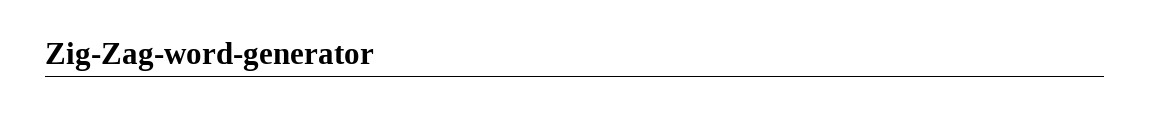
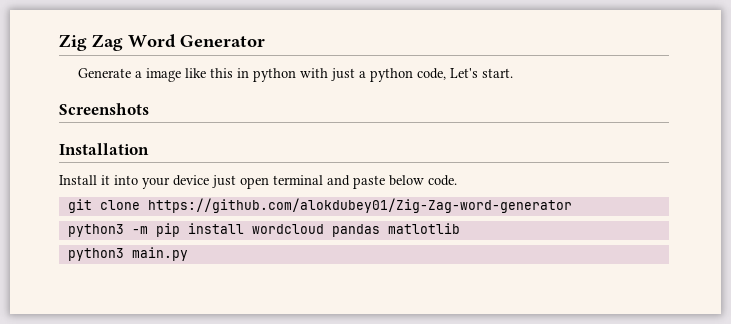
[45,42,374,71] Zig-Zag-word-generator -> [59,34,265,51] [78,68,514,82] [59,103,149,115] [59,143,149,155] [59,175,457,189] [67,198,572,213] [67,223,460,237] [67,247,188,261] Zig Zag Word Generator // Generate a image like this in python with just a python code, Let's start. // Screenshots // Installation // Install it into your device just open terminal and paste below code. // git clone https://github.com/alokdubey01/Zig-Zag-word-generator // python3 -m pip install wordcloud pandas matlotlib // python3 main.py

